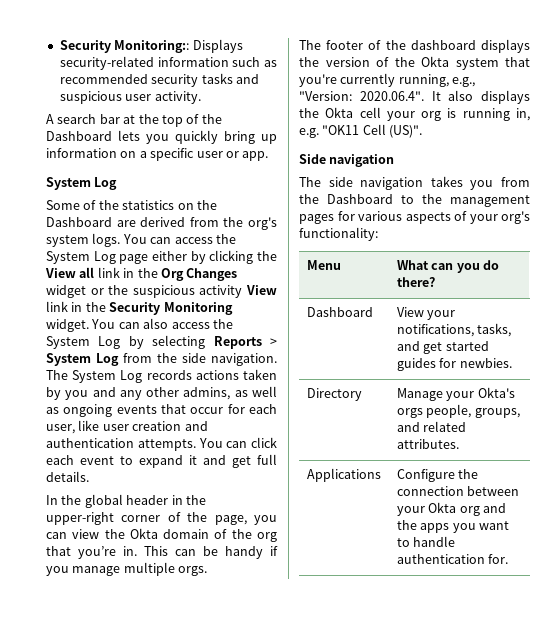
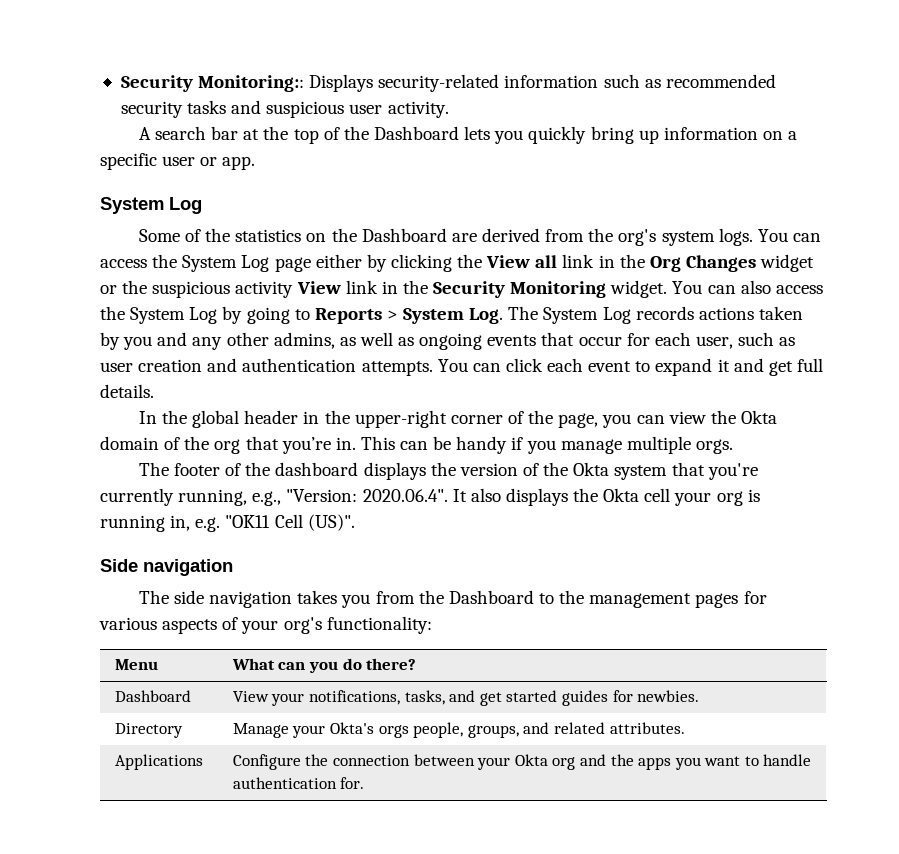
[152,335,206,349] selecting -> [246,307,310,324] going to
[96,353,277,366] Log from the side navigation. -> [469,308,504,324] Log.
[78,420,100,431] like -> [738,332,796,346] such as

